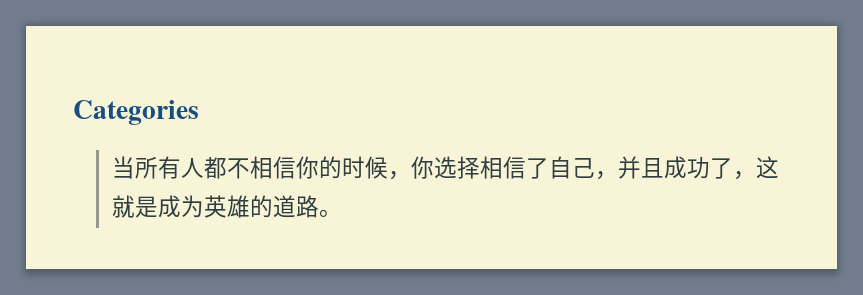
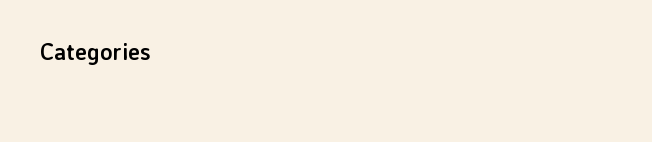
[111,156,779,180] [111,195,342,218] // 当所有人都不相信你的时候，你选择相信了自己，并且成功了，这就是成为英雄的道路。 -> (151, 54) none

